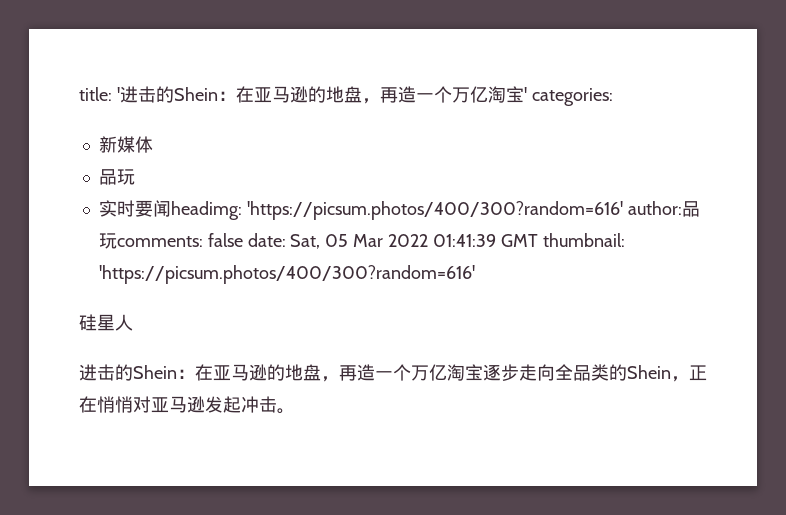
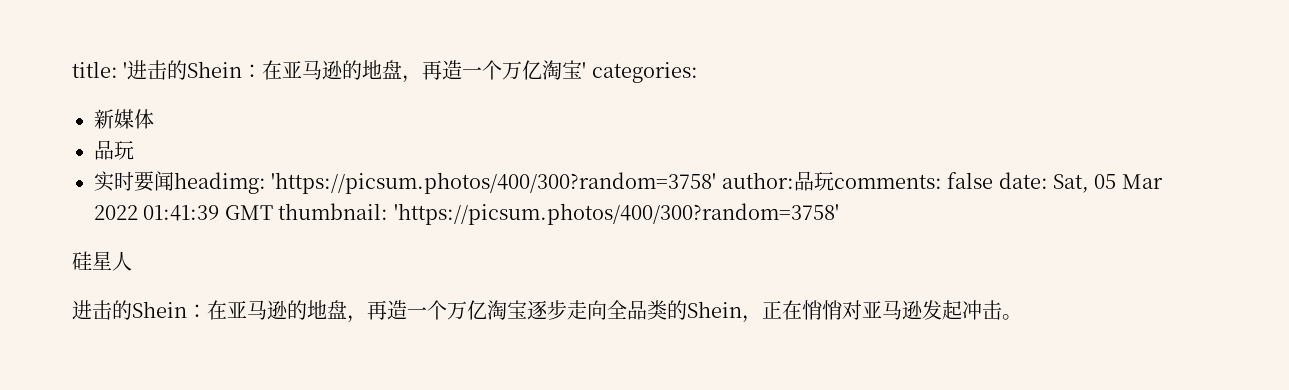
[246,201,623,220] 'https://picsum.photos/400/300?random=616' -> [271,172,717,194] 'https://picsum.photos/400/300?random=3758'
[98,265,475,284] 'https://picsum.photos/400/300?random=616' -> [393,203,839,225] 'https://picsum.photos/400/300?random=3758'

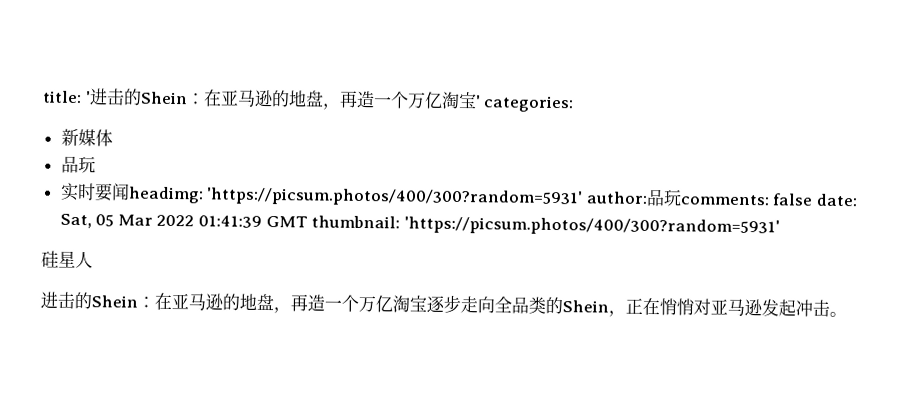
[271,172,717,194] 'https://picsum.photos/400/300?random=3758' -> [206,187,584,208] 'https://picsum.photos/400/300?random=5931'
[393,203,839,225] 'https://picsum.photos/400/300?random=3758' -> [403,216,780,237] 'https://picsum.photos/400/300?random=5931'

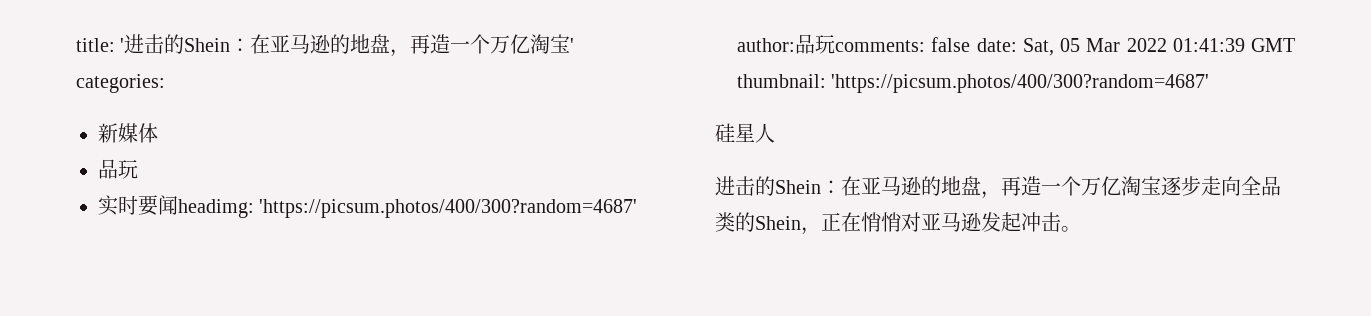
[206,187,584,208] 'https://picsum.photos/400/300?random=5931' -> [259,199,638,218] 'https://picsum.photos/400/300?random=4687'
[403,216,780,237] 'https://picsum.photos/400/300?random=5931' -> [831,74,1210,93] 'https://picsum.photos/400/300?random=4687'

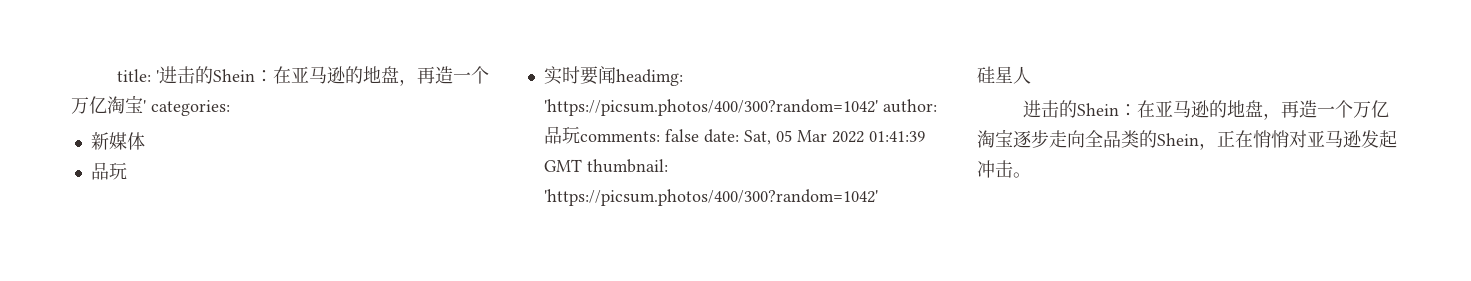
[259,199,638,218] 'https://picsum.photos/400/300?random=4687' -> [543,99,878,116] 'https://picsum.photos/400/300?random=1042'
[831,74,1210,93] 'https://picsum.photos/400/300?random=4687' -> [543,189,878,206] 'https://picsum.photos/400/300?random=1042'

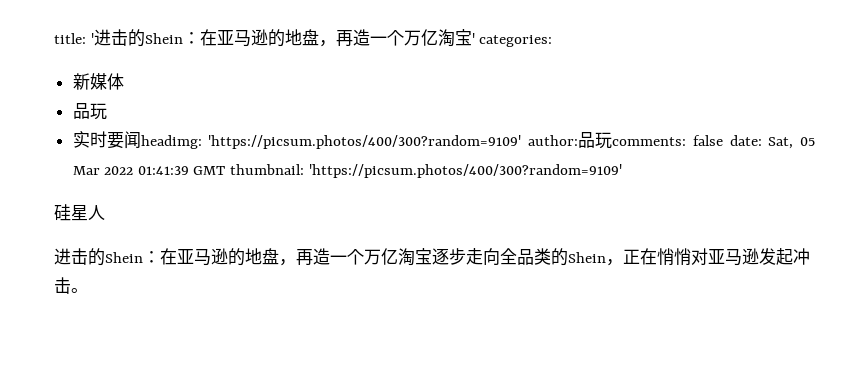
[543,99,878,116] 'https://picsum.photos/400/300?random=1042' -> [208,135,522,149] 'https://picsum.photos/400/300?random=9109'
[543,189,878,206] 'https://picsum.photos/400/300?random=1042' -> [308,164,622,178] 'https://picsum.photos/400/300?random=9109'

